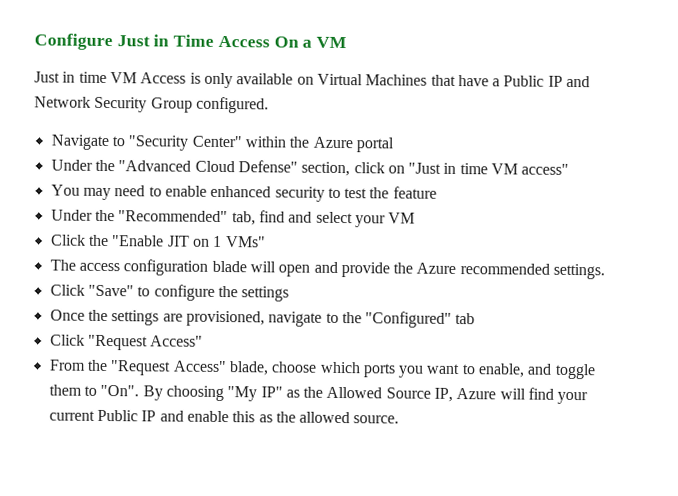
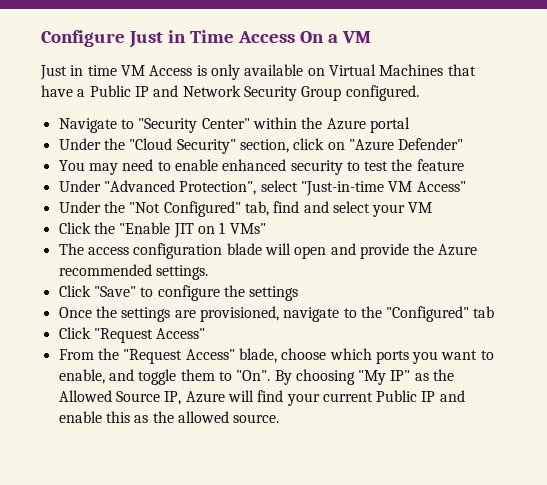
[118,160,570,177] "Advanced Cloud Defense" section, click on "Just in time VM access" -> [129,138,464,154] "Cloud Security" section, click on "Azure Defender"
[50,209,229,223] // Under the "Recommended" -> [58,180,466,196] [58,201,241,217] // Under "Advanced Protection", select "Just-in-time VM Access" // Under the "Not Configured"

